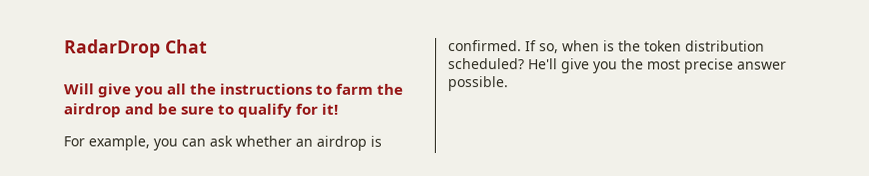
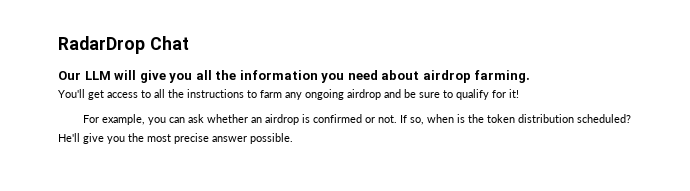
[63,83,95,95] Will -> [58,70,137,80] Our LLM will
(218, 89) none -> [239,70,531,83] [58,89,184,100] information you need about airdrop farming. // You'll get access to all the
[376,83,405,95] the -> [285,89,344,100] any ongoing
[448,40,522,52] confirmed. -> [313,114,398,123] confirmed or not.

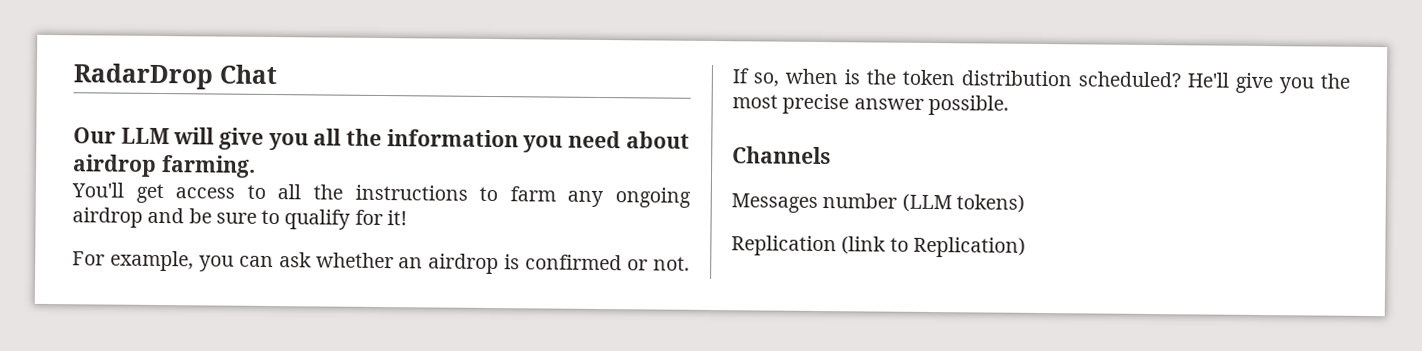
(293, 138) none -> [732,146,831,165] [731,193,1025,213] [731,235,1026,258] // Channels // Messages number (LLM tokens) // Replication (link to Replication)

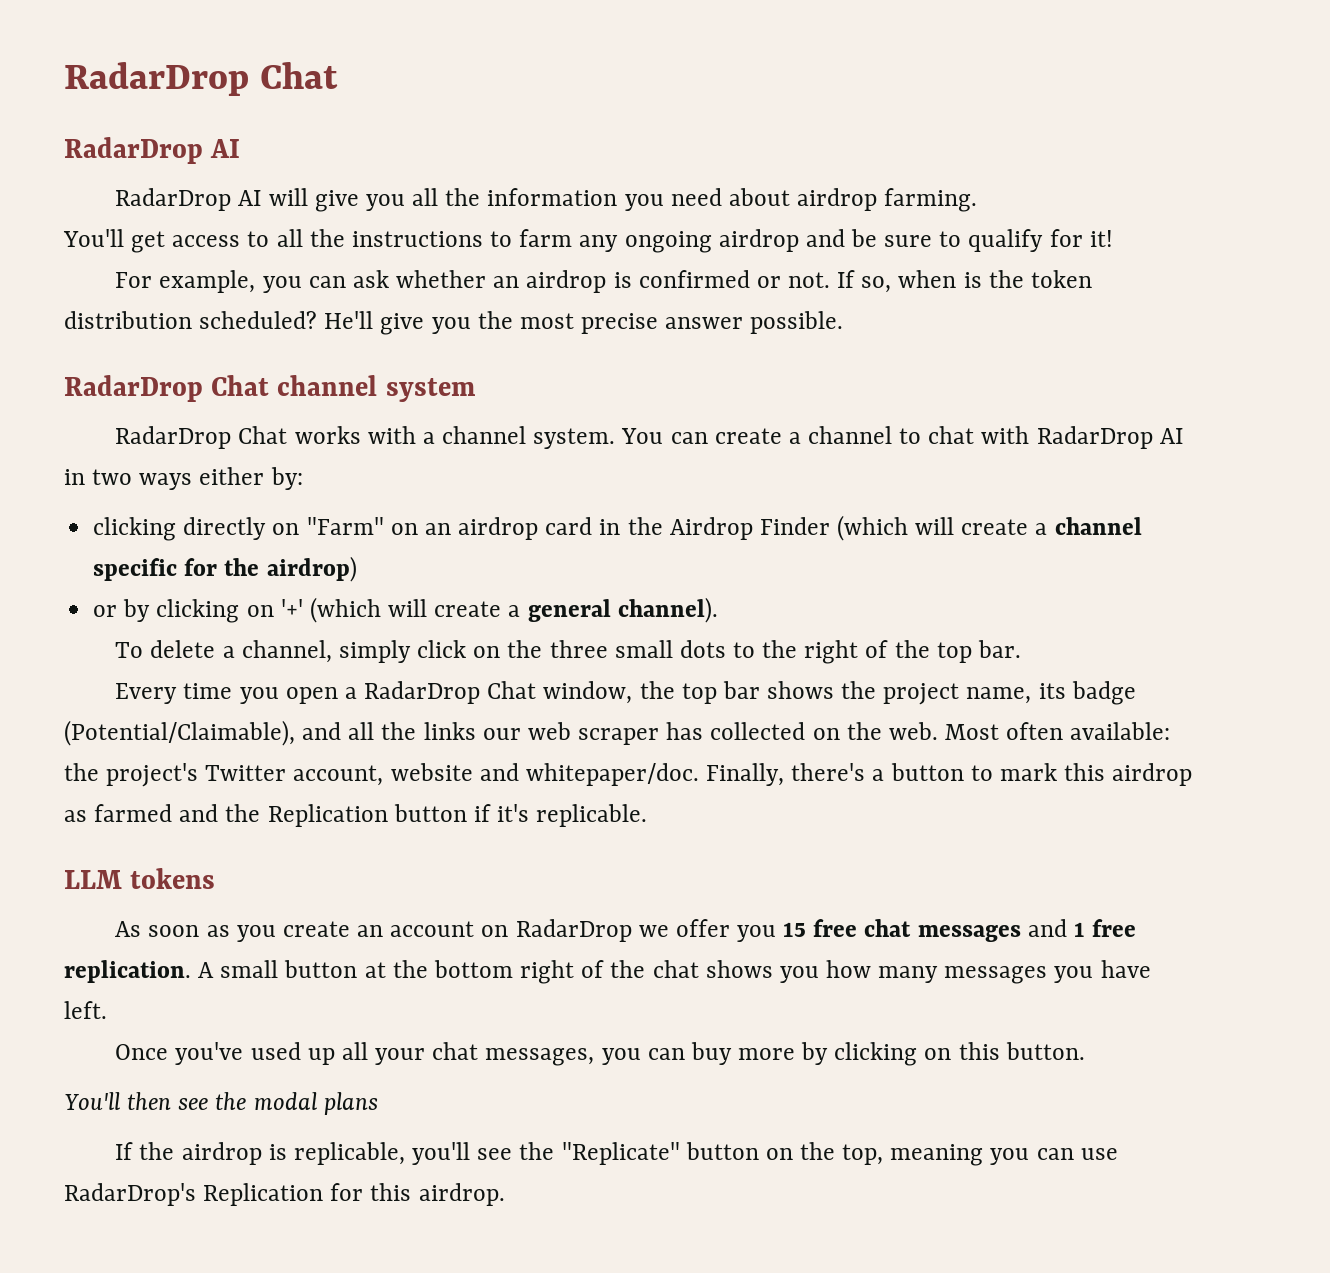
[73,127,170,145] Our LLM -> [64,137,241,164] [115,188,262,211] RadarDrop AI // RadarDrop AI
[732,146,831,165] [731,193,1025,213] [731,235,1026,258] Channels // Messages number (LLM tokens) // Replication (link to Replication) -> [64,375,475,402] [115,426,1183,449] [64,467,303,490] [93,515,1142,541] [93,556,357,582] [93,597,718,623] [115,640,1021,664] [115,681,1136,705] [64,720,1171,746] [64,763,1193,787] [64,804,648,827] [64,868,216,889] [115,919,1137,942] [64,960,1151,984] [64,1001,107,1019] [115,1042,1085,1066] [64,1092,378,1115] [115,1142,1118,1166] [64,1183,505,1206] RadarDrop Chat channel system // RadarDrop Chat works with a channel system. You can create a channel to chat with RadarDrop AI in two ways either by: // clicking directly on "Farm" on an airdrop card in the Airdrop Finder (which will create a channel specific for the airdrop) // or by clicking on '+' (which will create a general channel). // To delete a channel, simply click on the three small dots to the right of the top bar. // Every time you open a RadarDrop Chat window, the top bar shows the project name, its badge (Potential/Claimable), and all the links our web scraper has collected on the web. Most often available: the project's Twitter account, website and whitepaper/doc. Finally, there's a button to mark this airdrop as farmed and the Replication button if it's replicable. // LLM tokens // As soon as you create an account on RadarDrop we offer you 15 free chat messages and 1 free replication. A small button at the bottom right of the chat shows you how many messages you have left. // Once you've used up all your chat messages, you can buy more by clicking on this button. // You'll then see the modal plans // If the airdrop is replicable, you'll see the "Replicate" button on the top, meaning you can use RadarDrop's Replication for this airdrop.

